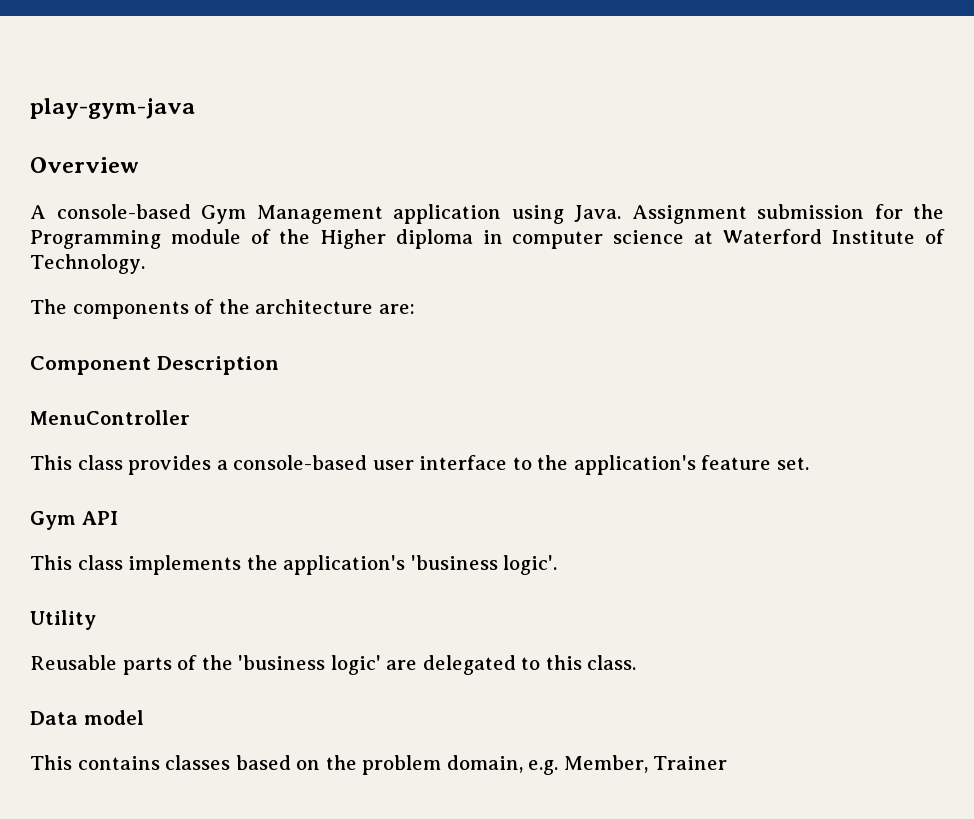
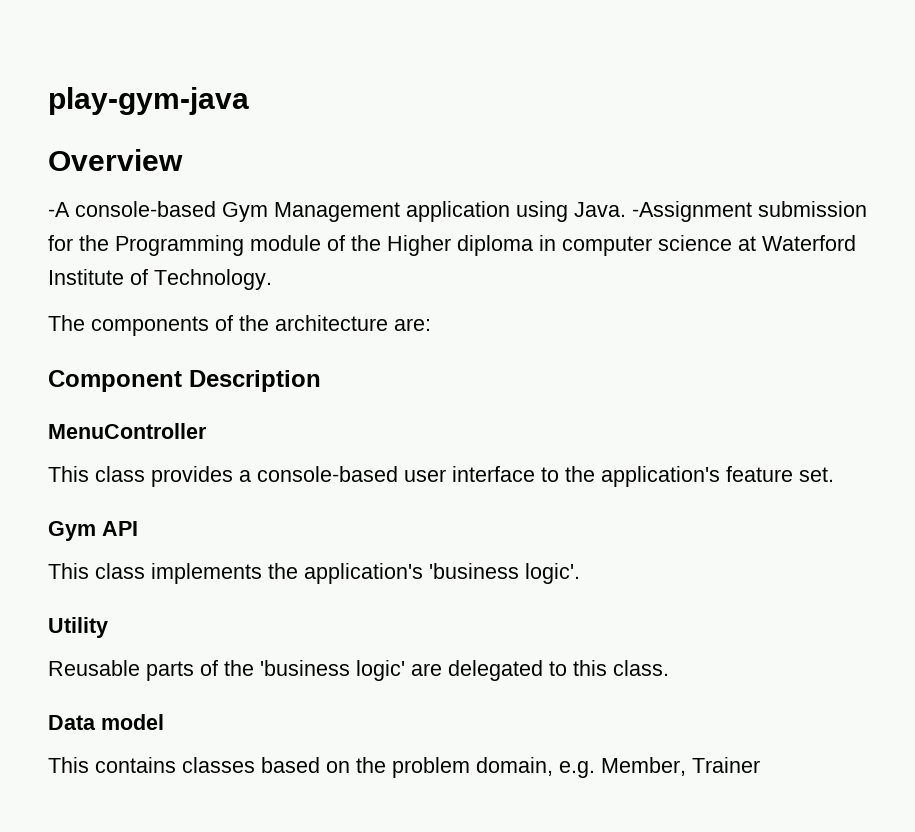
[30,205,46,219] A -> [48,202,70,217] -A
[631,205,747,224] Assignment -> [632,201,752,222] -Assignment

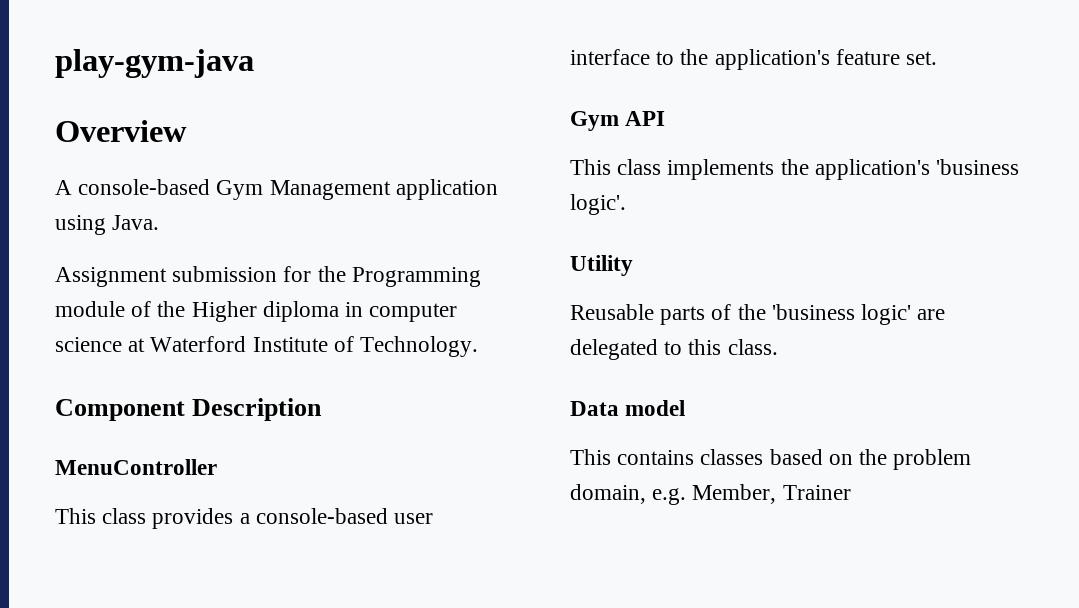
[48,202,70,217] -A -> [55,180,72,195] A
[632,201,752,222] -Assignment -> [55,267,167,287] // Assignment
[48,315,431,336] // The components of the architecture are: -> (479, 346) none

